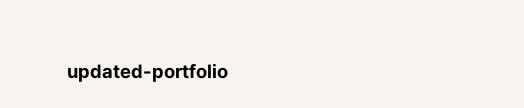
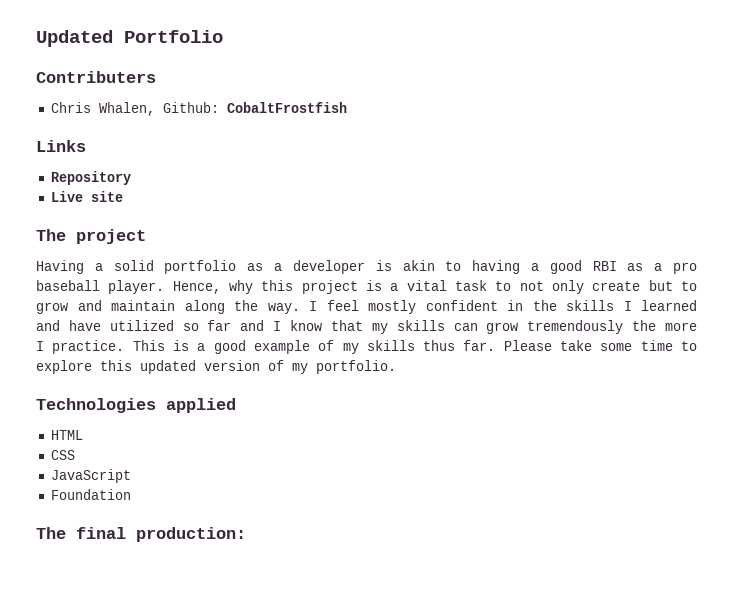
[67,63,228,82] updated-portfolio -> [36,30,223,47] [36,71,156,83] [50,102,347,116] [36,140,86,152] [50,171,131,185] [50,191,123,202] [36,229,146,244] [36,260,697,274] [36,280,697,294] [36,300,697,314] [36,320,698,334] [36,340,697,354] [36,360,396,374] [36,398,236,413] [50,430,83,440] [50,450,75,460] [50,469,131,483] [50,489,131,500] [36,527,246,542] Updated Portfolio // Contributers // Chris Whalen, Github: CobaltFrostfish // Links // Repository // Live site // The project // Having a solid portfolio as a developer is akin to having a good RBI as a pro baseball player. Hence, why this project is a vital task to not only create but to grow and maintain along the way. I feel mostly confident in the skills I learned and have utilized so far and I know that my skills can grow tremendously the more I practice. This is a good example of my skills thus far. Please take some time to explore this updated version of my portfolio. // Technologies applied // HTML // CSS // JavaScript // Foundation // The final production:

